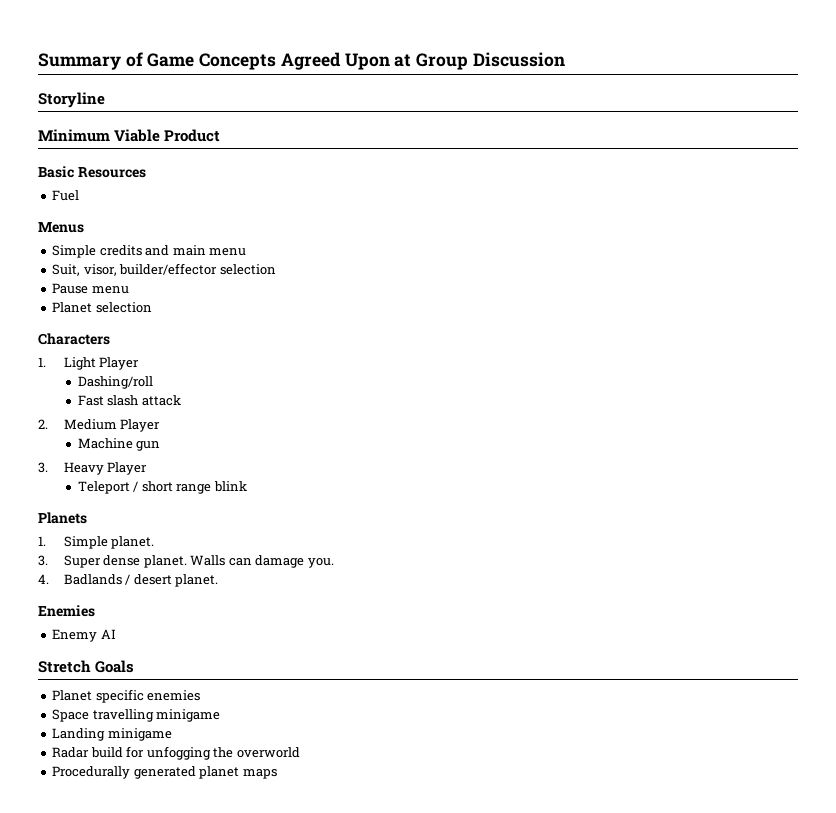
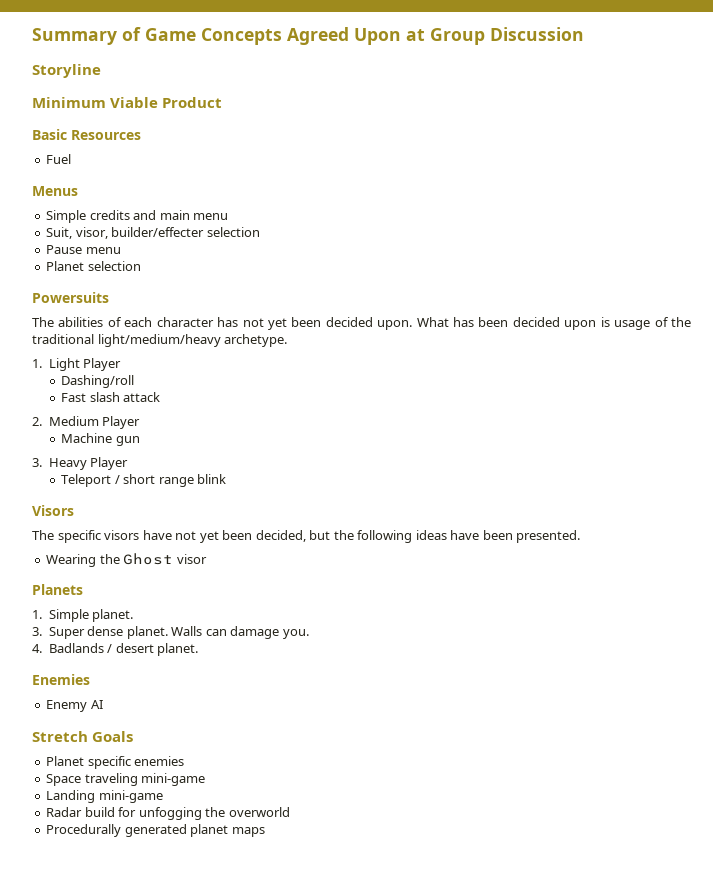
[119,263,218,275] builder/effector -> [111,227,205,237] builder/effecter
[38,333,110,345] Characters -> [32,292,109,303] [32,317,692,330] [32,334,288,347] Powersuits // The abilities of each character has not yet been decided upon. What has been decided upon is usage of the traditional light/medium/heavy archetype.
(247, 486) none -> [32,505,74,516] [32,530,581,543] [46,553,207,567] // Visors // The specific visors have not yet been decided, but the following ideas have been presented. // Wearing the Ghost visor
[92,709,221,722] travelling minigame -> [84,773,206,786] traveling mini-game
[107,728,172,741] minigame -> [98,790,163,803] mini-game

